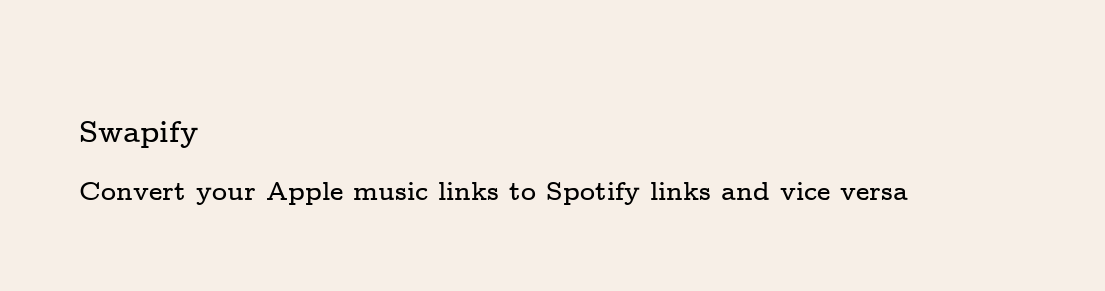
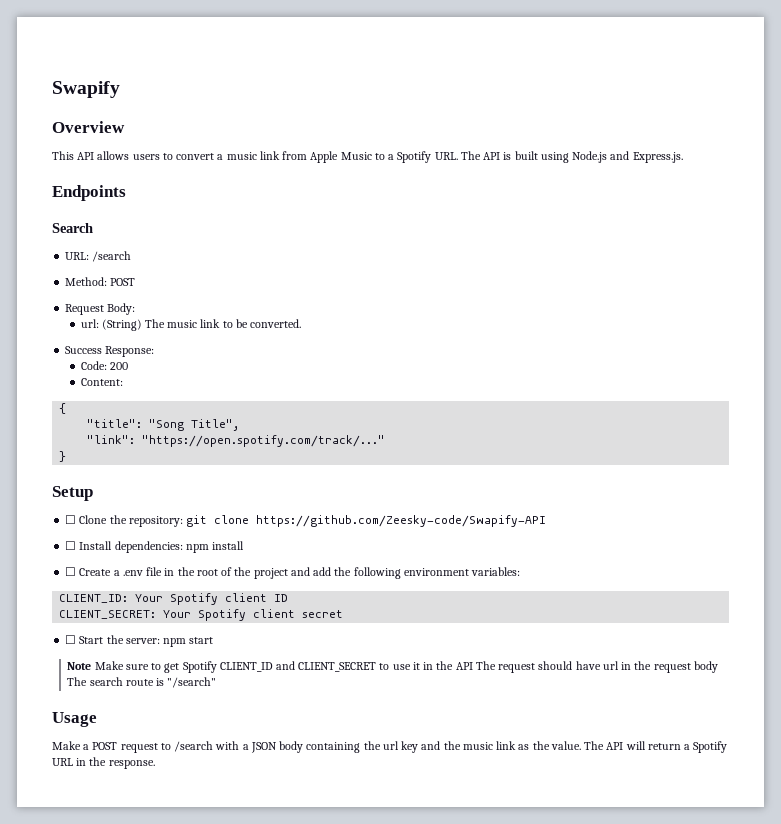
[79,182,908,205] Convert your Apple music links to Spotify links and vice versa -> [52,121,125,133] [52,151,683,163] [52,185,126,201] [52,223,93,233] [65,251,132,262] [65,277,136,286] [65,303,136,315] [80,319,302,331] [65,346,155,357] [80,361,128,370] [80,378,123,386] [59,403,67,414] [87,419,240,431] [87,435,386,447] [59,451,67,462] [52,486,93,501] [65,515,547,527] [65,541,245,553] [65,567,521,579] [59,593,289,605] [59,609,344,621] [65,635,214,647] [67,661,718,673] [67,677,217,688] [52,712,97,727] [52,741,728,753] [52,757,155,769] Overview // This API allows users to convert a music link from Apple Music to a Spotify URL. The API is built using Node.js and Express.js. // Endpoints // Search // URL: /search // Method: POST // Request Body: // url: (String) The music link to be converted. // Success Response: // Code: 200 // Content: // { // "title": "Song Title", // "link": "https://open.spotify.com/track/..." // } // Setup // ☐ Clone the repository: git clone https://github.com/Zeesky-code/Swapify-API // ☐ Install dependencies: npm install // ☐ Create a .env file in the root of the project and add the following environment variables: // CLIENT_ID: Your Spotify client ID // CLIENT_SECRET: Your Spotify client secret // ☐ Start the server: npm start // Note Make sure to get Spotify CLIENT_ID and CLIENT_SECRET to use it in the API The request should have url in the request body The search route is "/search" // Usage // Make a POST request to /search with a JSON body containing the url key and the music link as the value. The API will return a Spotify URL in the response.

